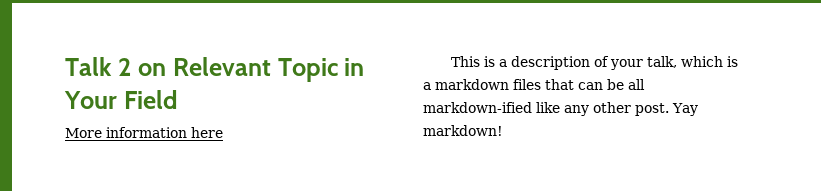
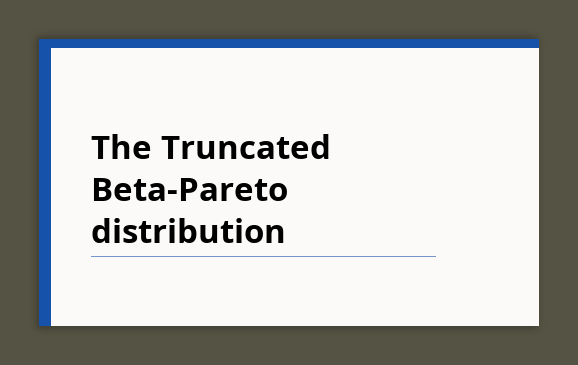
[65,57,365,82] [64,90,178,109] [65,127,223,138] [451,56,739,70] [423,79,645,90] [423,102,698,116] [423,125,503,136] Talk 2 on Relevant Topic in Your Field // More information here // This is a description of your talk, which is a markdown files that can be all markdown-ified like any other post. Yay markdown! -> [91,134,331,159] [91,178,288,201] [91,218,286,243] The Truncated Beta-Pareto distribution

